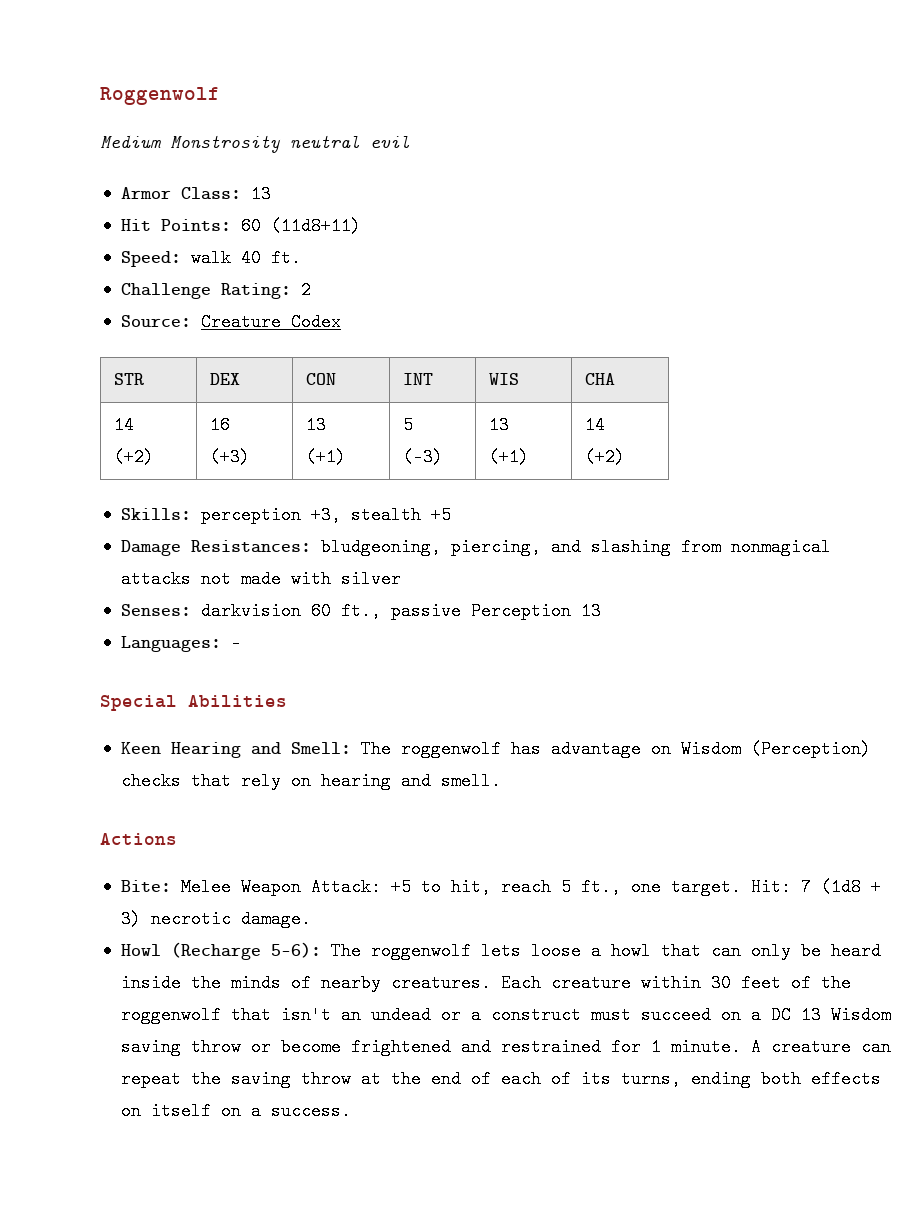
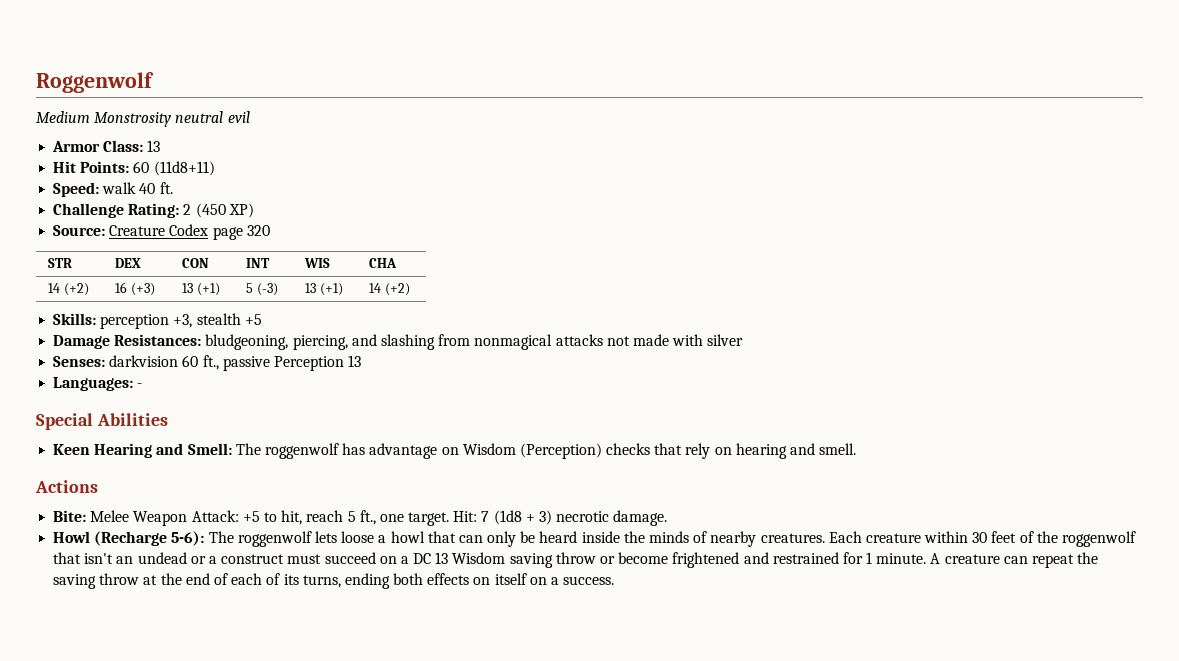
(311, 290) none -> [195,203,254,218] (450 XP)
(341, 322) none -> [212,225,270,240] page 320

